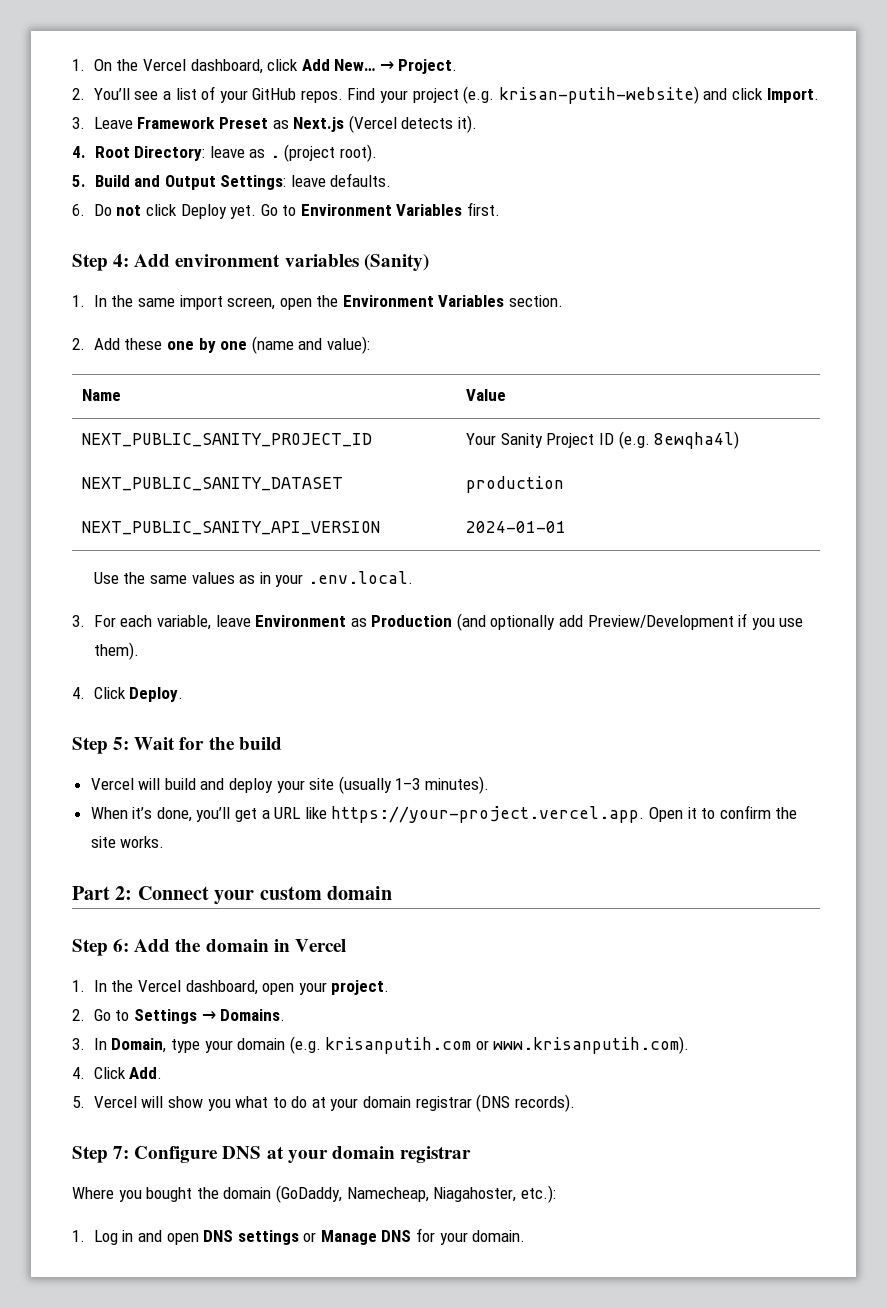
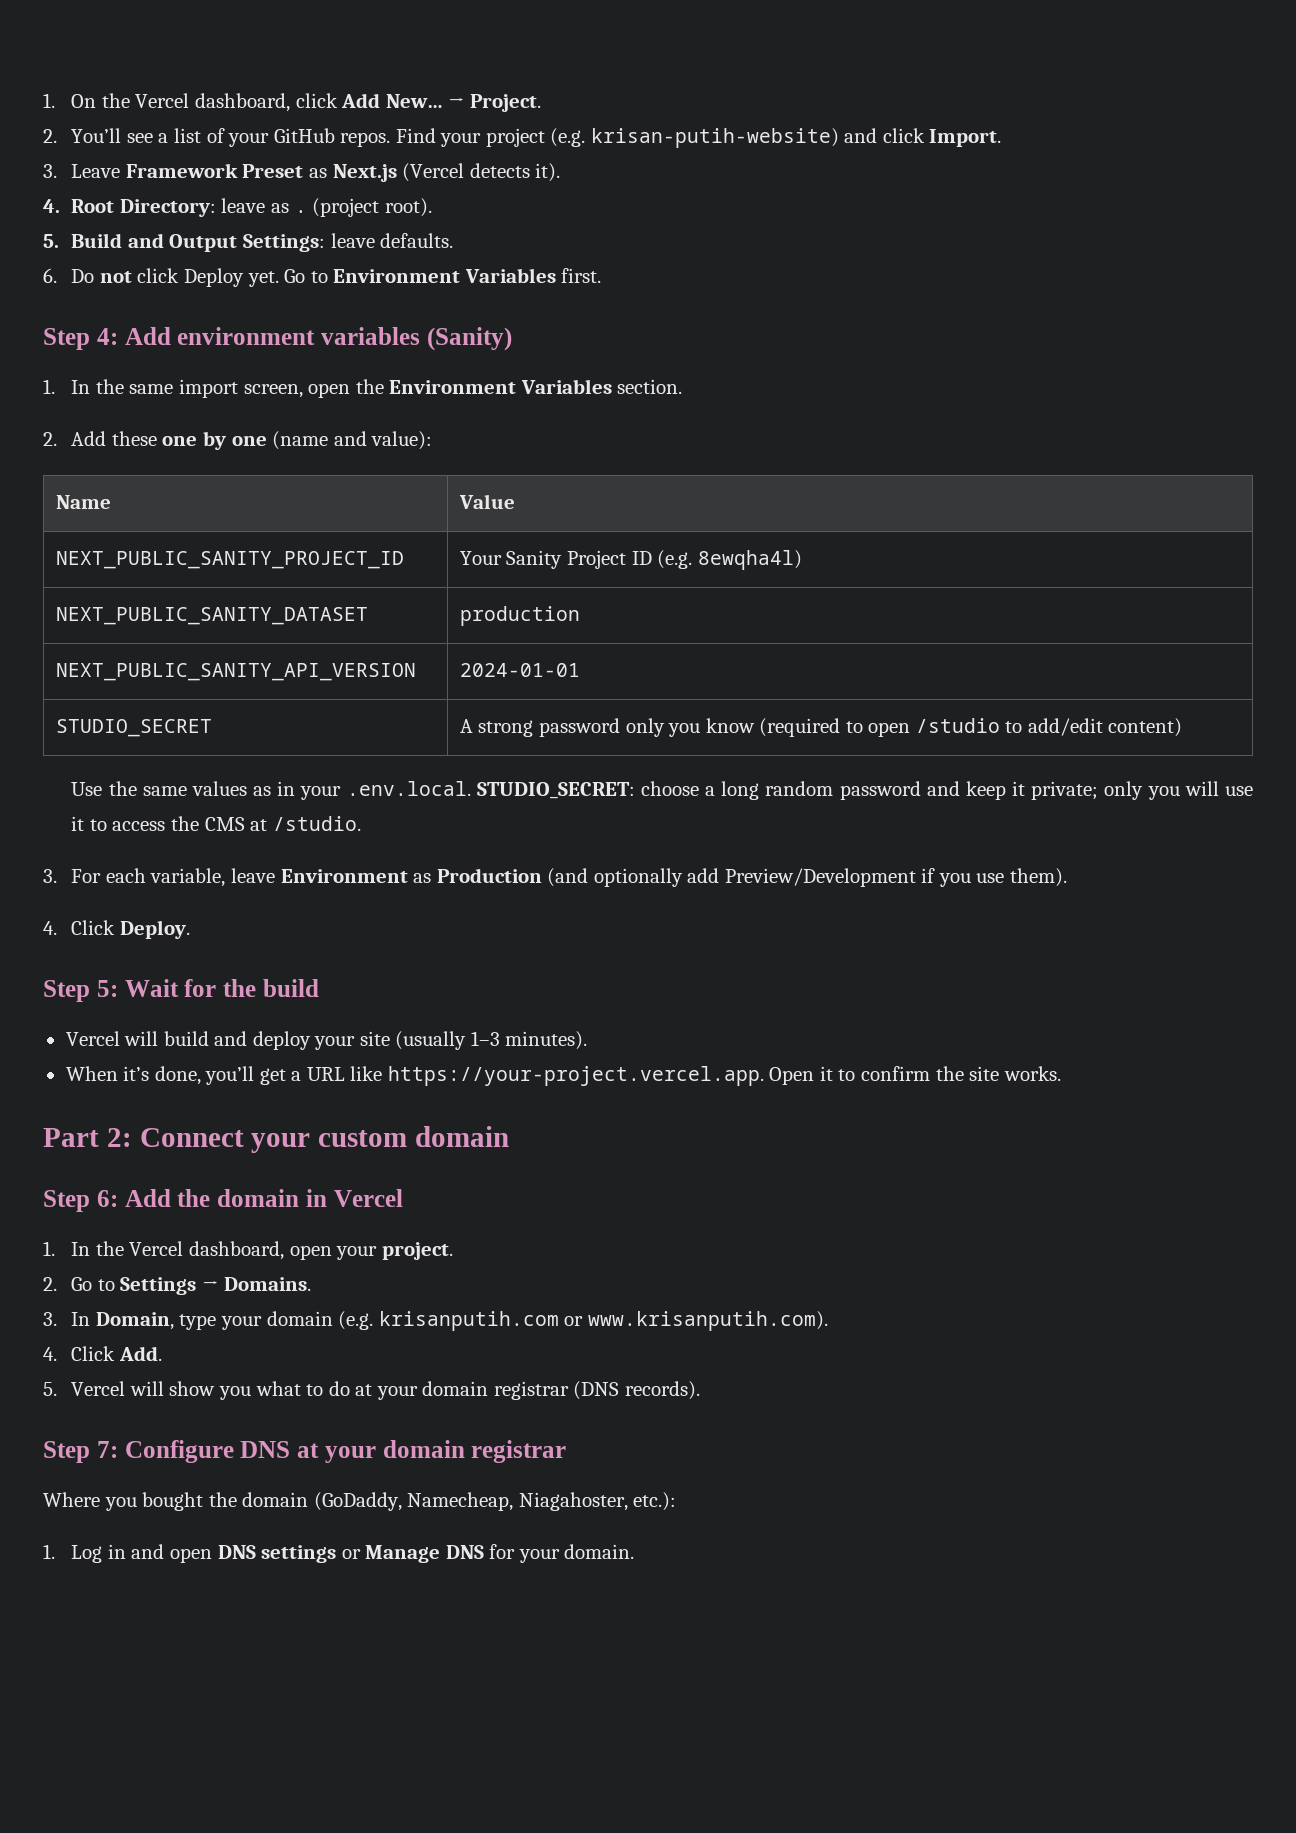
(567, 527) none -> [55,719,212,737] [459,718,1183,737] // STUDIO_SECRET | A strong password only you know (required to open /studio to add/edit content)
(413, 577) none -> [476,781,1254,800] [71,816,361,831] STUDIO_SECRET: choose a long random password and keep it private; only you will use it to access the CMS at /studio.

